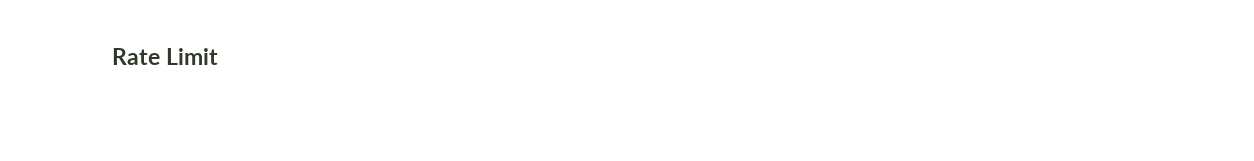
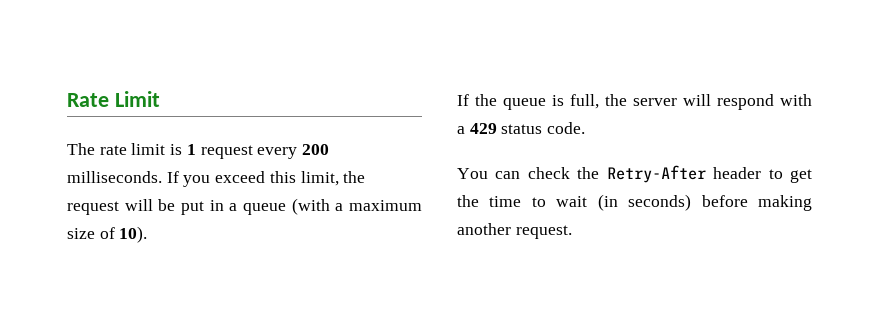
(219, 56) none -> [67,143,330,159] [67,171,366,187] [67,198,422,215] [67,226,148,243] [457,94,812,110] [457,122,586,134] [457,165,812,183] [457,194,812,211] [457,223,572,239] // The rate limit is 1 request every 200 milliseconds. If you exceed this limit, the request will be put in a queue (with a maximum size of 10). // If the queue is full, the server will respond with a 429 status code. // You can check the Retry-After header to get the time to wait (in seconds) before making another request.

